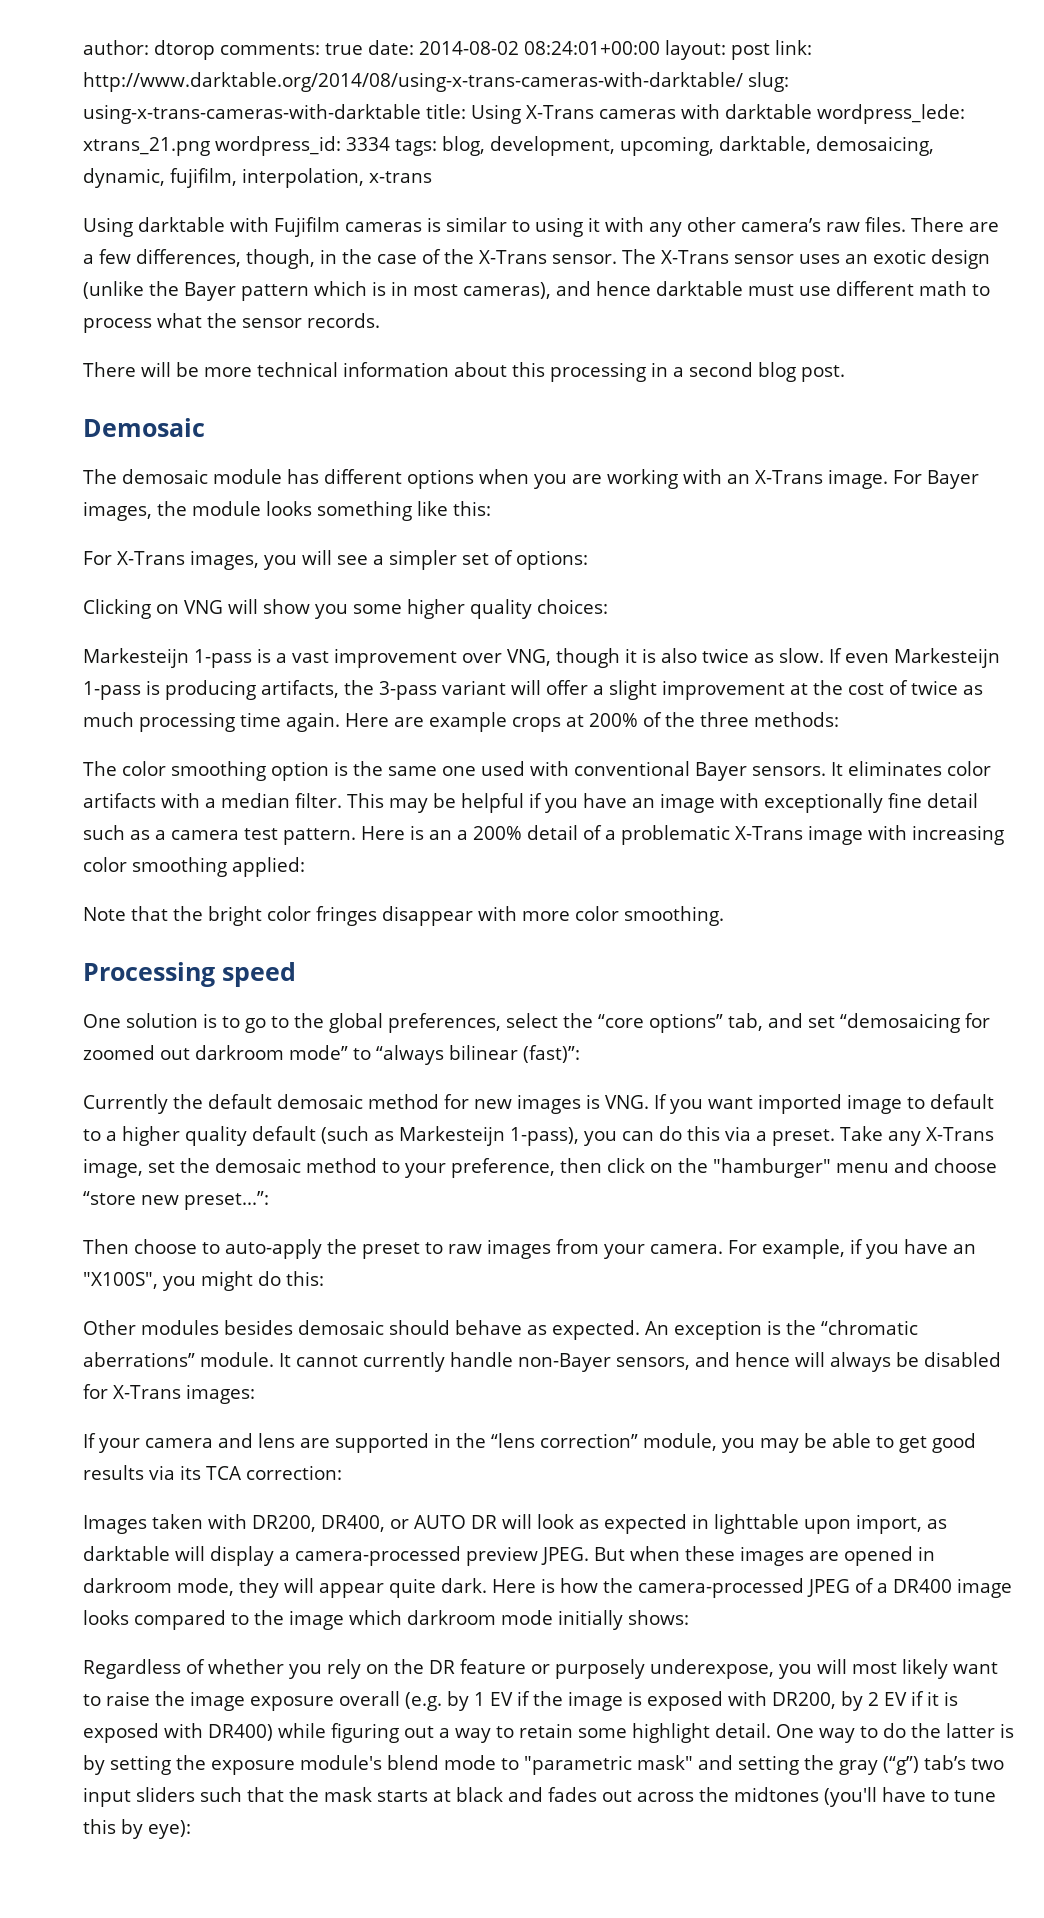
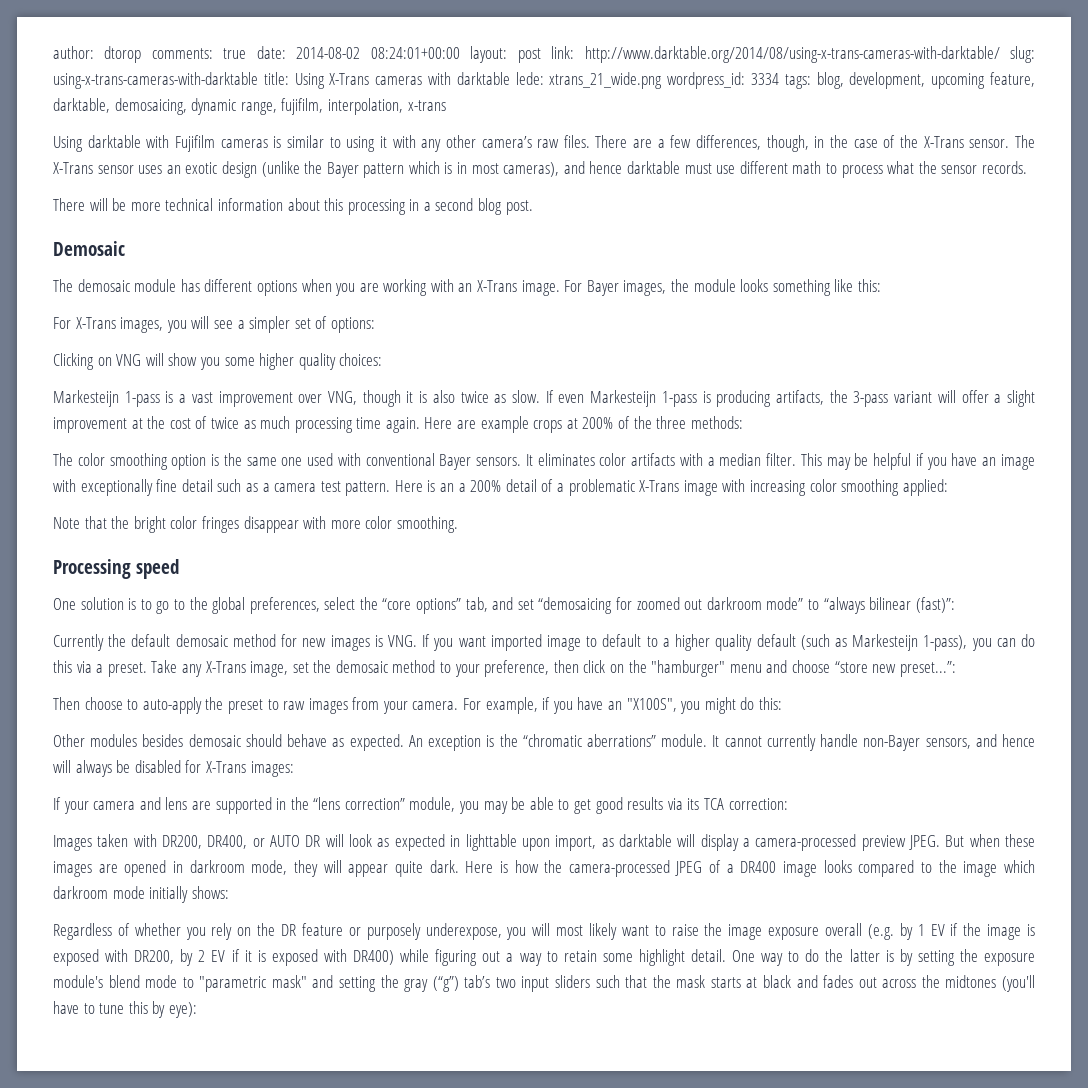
[816,104,965,124] [83,137,210,156] wordpress_lede: xtrans_21.png -> [515,72,663,89] lede: xtrans_21_wide.png
[620,136,934,156] [83,168,165,188] upcoming, darktable, demosaicing, dynamic, -> [931,72,1036,89] [53,98,277,115] upcoming feature, darktable, demosaicing, dynamic range,

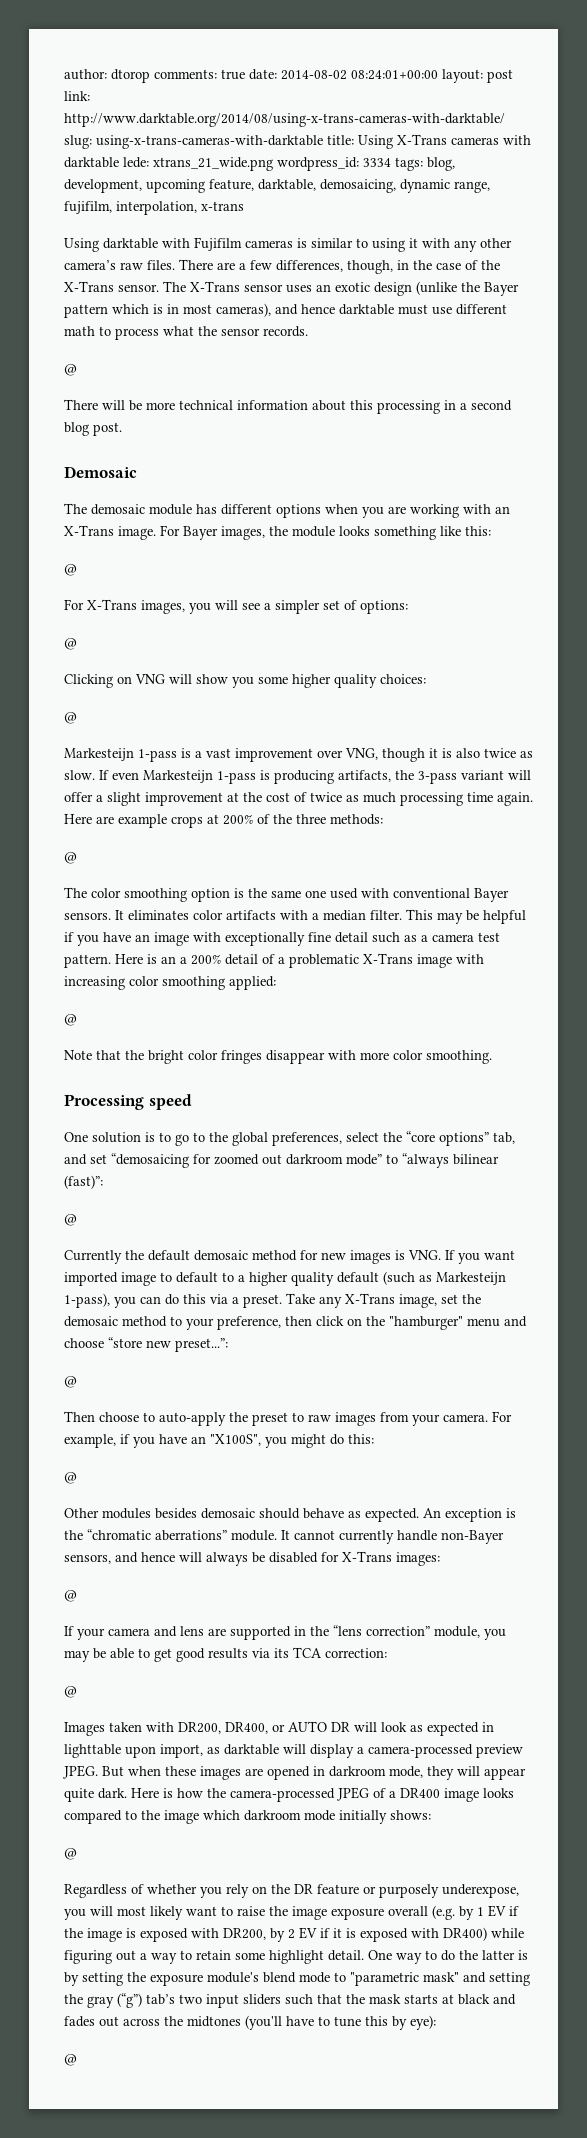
(1027, 167) none -> [64,364,77,376] // @
(881, 285) none -> [64,564,77,576] // @
(375, 325) none -> [64,638,77,650] // @
(383, 359) none -> [64,712,77,724] // @
(743, 422) none -> [64,852,77,864] // @
(948, 487) none -> [64,1014,77,1026] // @
(955, 605) none -> [64,1214,77,1226] // @
(956, 669) none -> [64,1376,77,1388] // @
(782, 703) none -> [64,1472,77,1484] // @
(294, 769) none -> [64,1590,77,1602] // @
(788, 804) none -> [64,1686,77,1698] // @
(229, 892) none -> [64,1848,77,1860] // @
(197, 1010) none -> [64,2054,77,2066] // @

